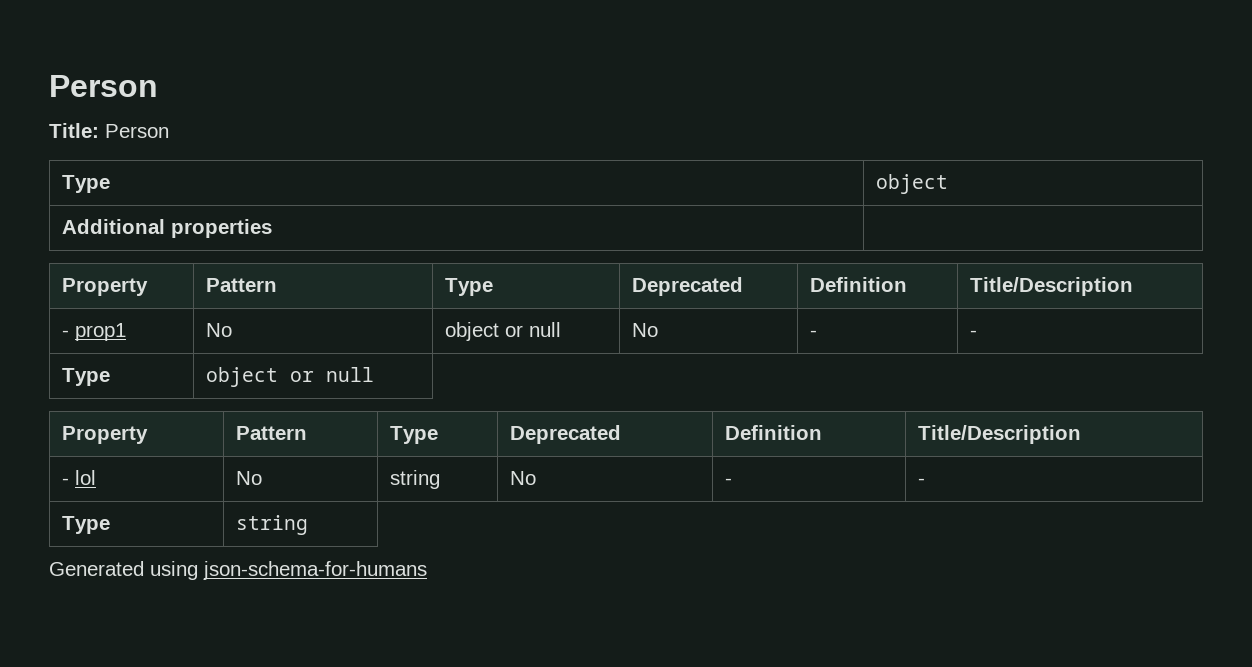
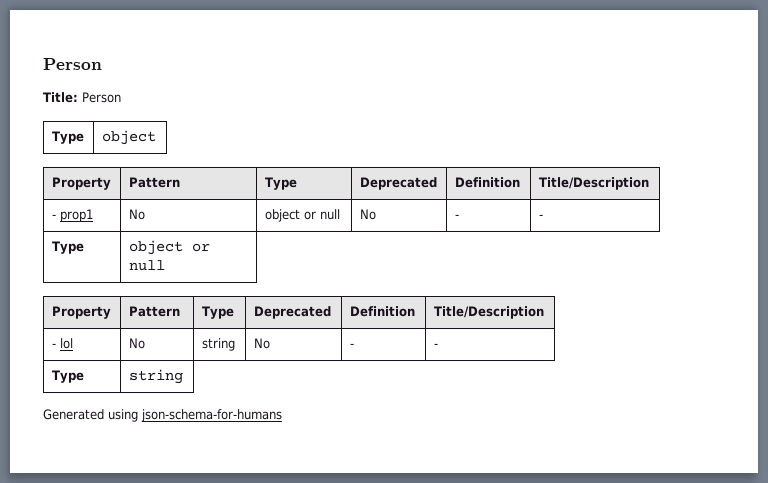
[61,219,272,238] // Additional properties | -> (156, 137) none

